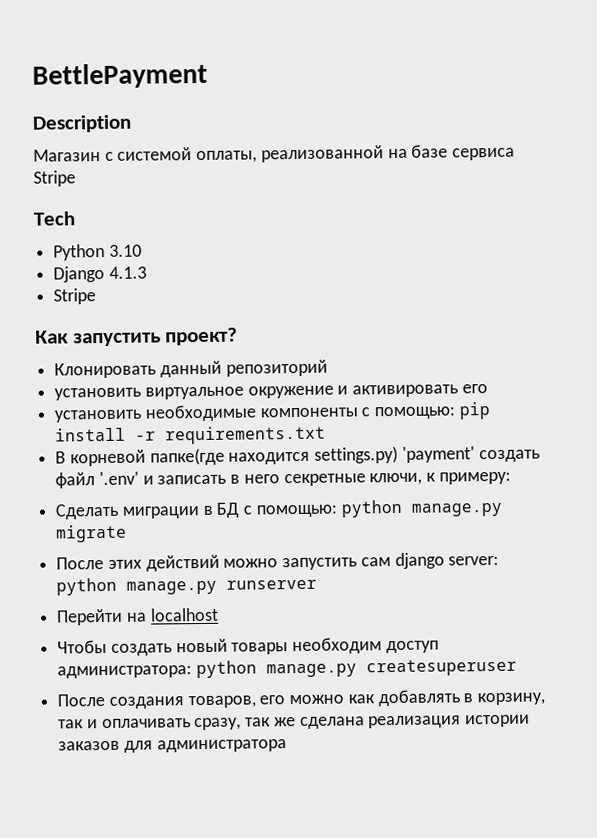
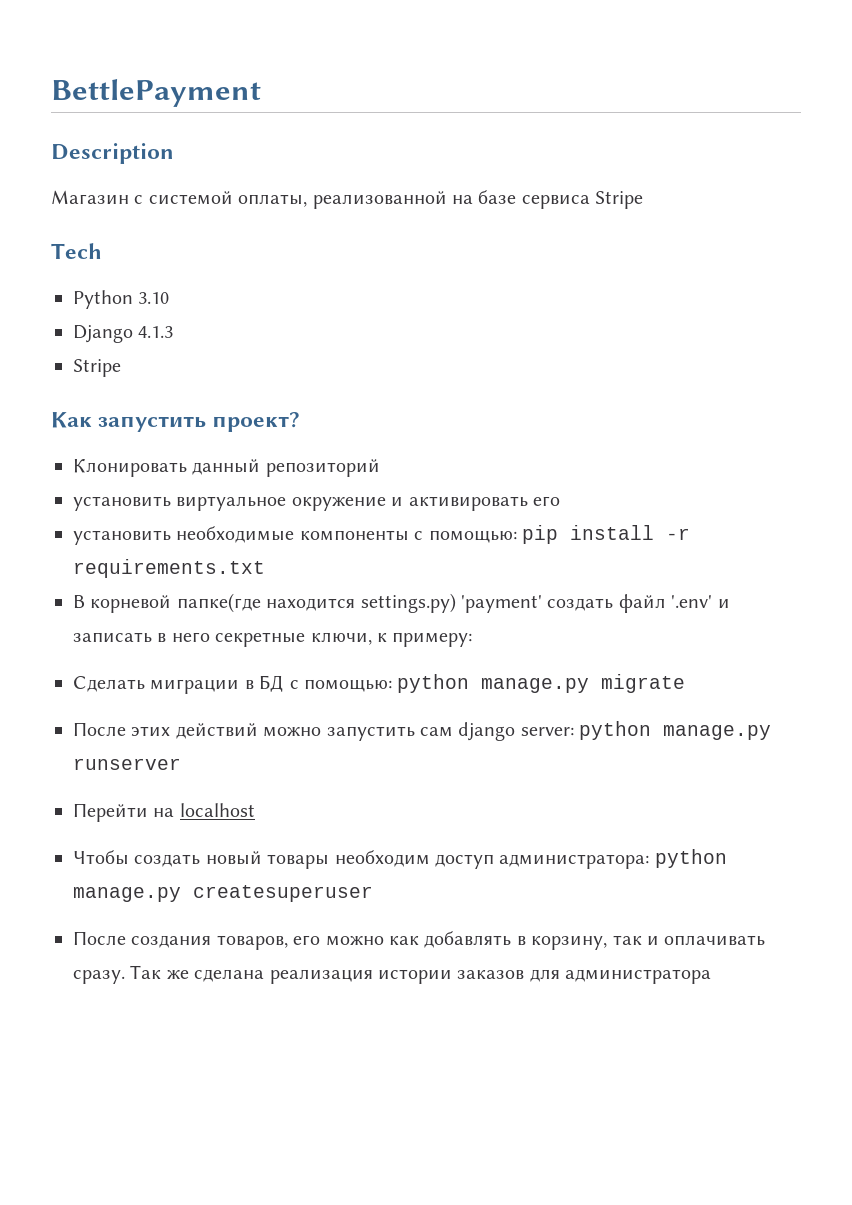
[194,717,272,731] сразу, так -> [73,965,162,984] сразу. Так

